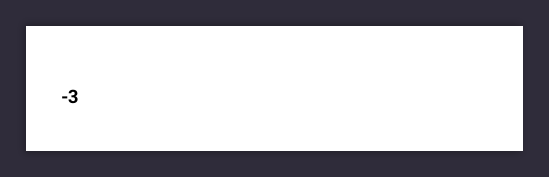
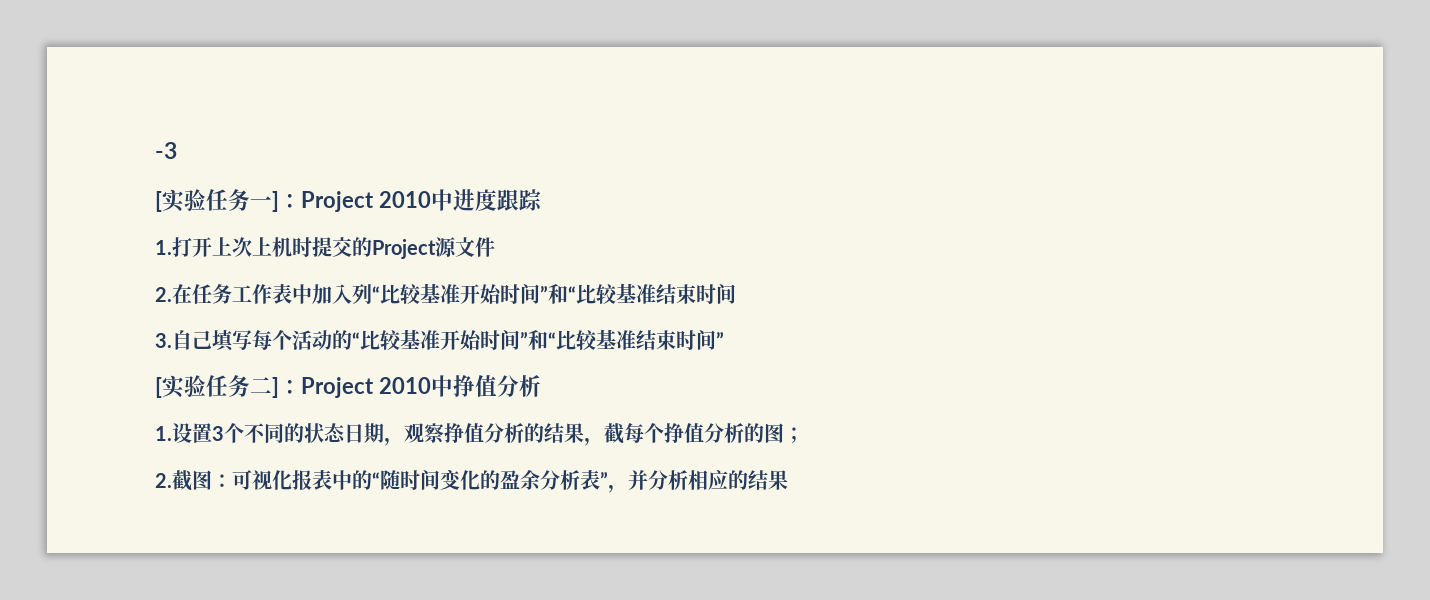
(78, 96) none -> [155,189,542,212] [155,237,495,259] [155,283,736,305] [155,329,724,352] [155,375,541,398] [155,423,804,446] [155,469,788,493] // [实验任务一]：Project 2010中进度跟踪 // 1.打开上次上机时提交的Project源文件 // 2.在任务工作表中加入列“比较基准开始时间”和“比较基准结束时间 // 3.自己填写每个活动的“比较基准开始时间”和“比较基准结束时间” // [实验任务二]：Project 2010中挣值分析 // 1.设置3个不同的状态日期，观察挣值分析的结果，截每个挣值分析的图； // 2.截图：可视化报表中的“随时间变化的盈余分析表”，并分析相应的结果

